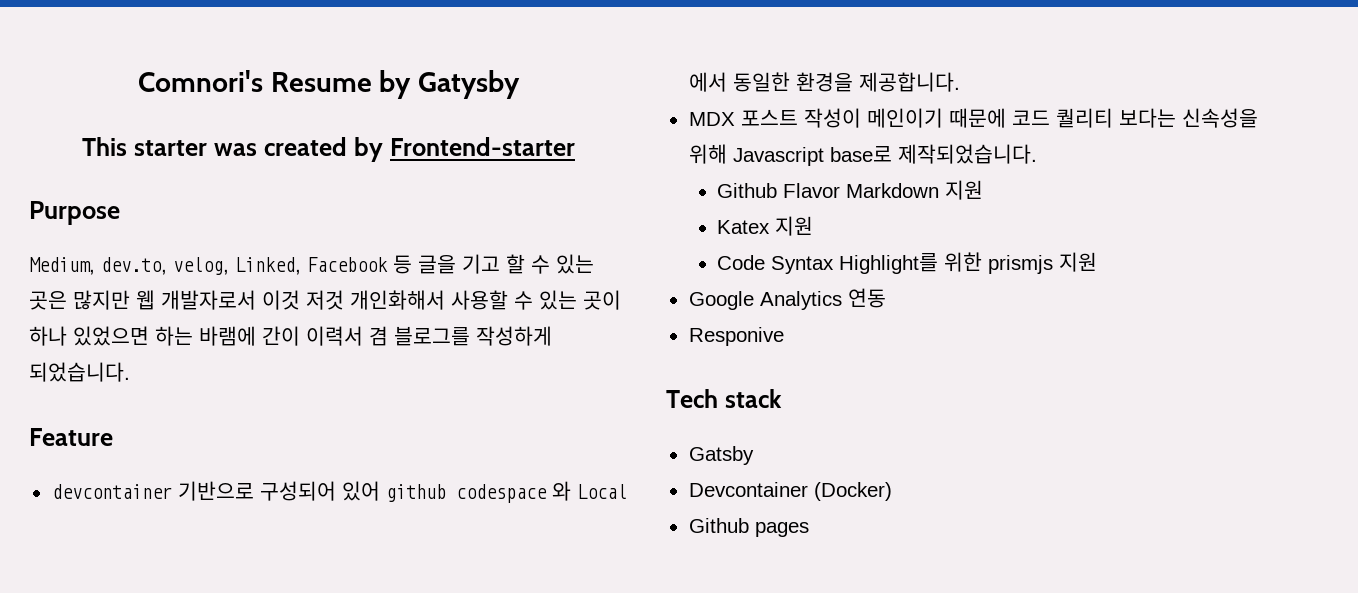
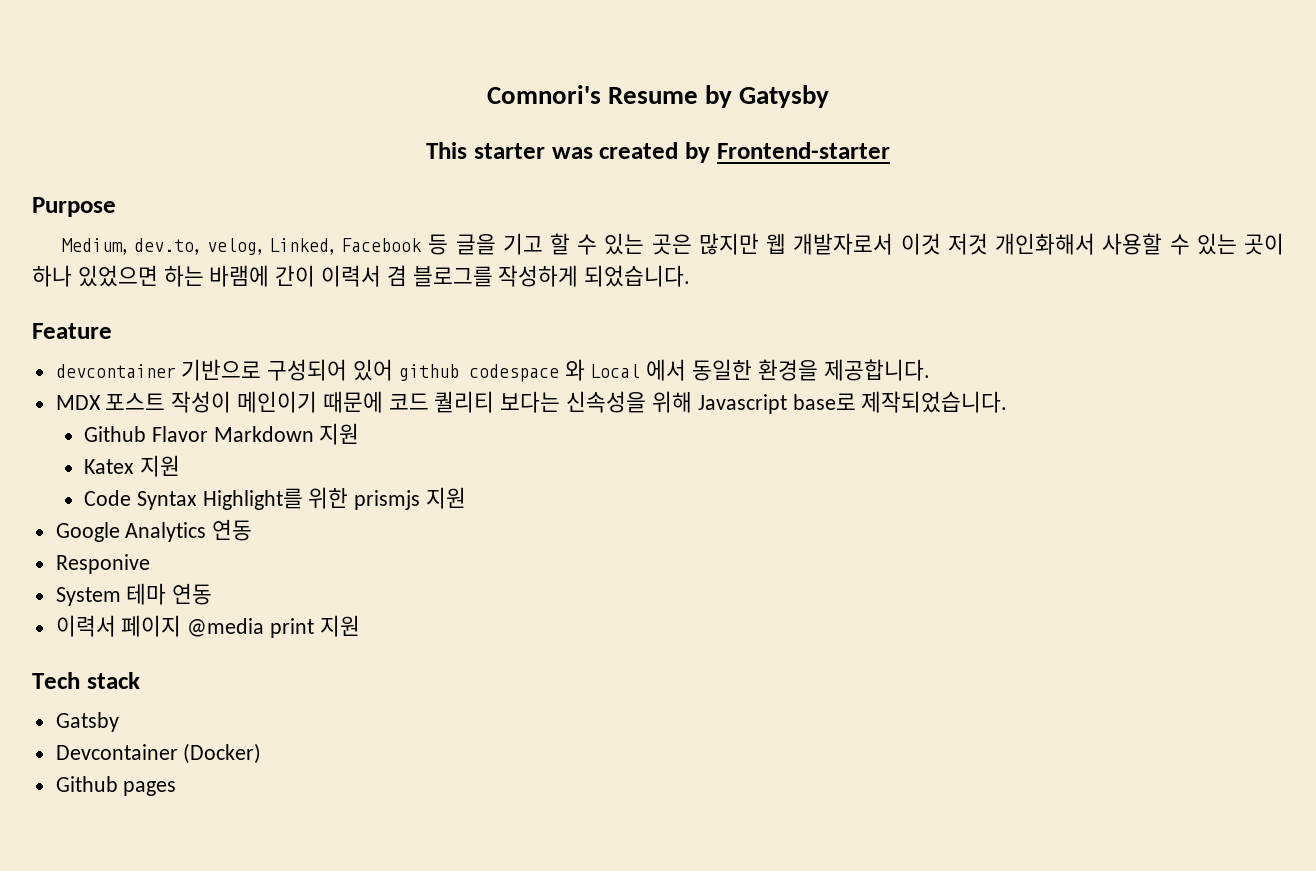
(784, 336) none -> [55,583,213,606] [55,615,360,638] // System 테마 연동 // 이력서 페이지 @media print 지원

